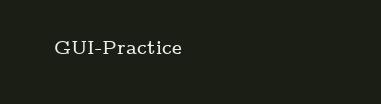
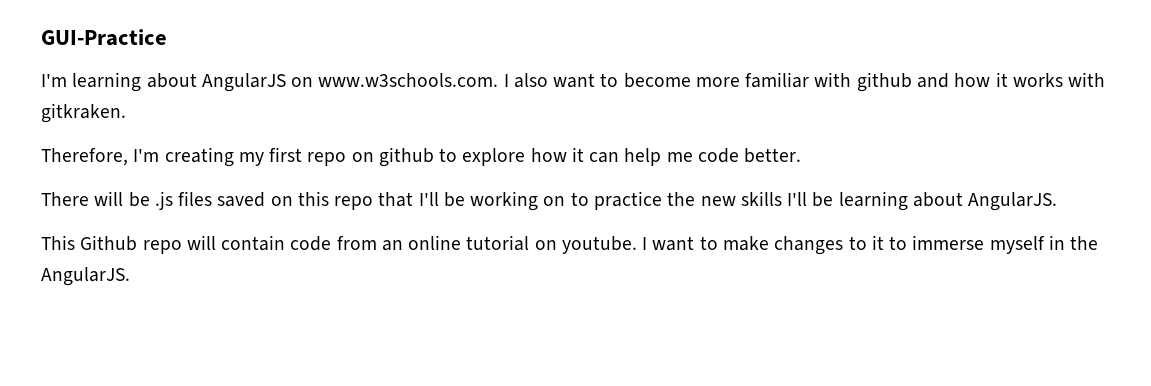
(182, 47) none -> [41,72,1106,92] [41,103,126,123] [41,147,802,167] [41,191,1058,211] [41,235,1099,255] [41,267,130,286] // I'm learning about AngularJS on www.w3schools.com. I also want to become more familiar with github and how it works with gitkraken. // Therefore, I'm creating my first repo on github to explore how it can help me code better. // There will be .js files saved on this repo that I'll be working on to practice the new skills I'll be learning about AngularJS. // This Github repo will contain code from an online tutorial on youtube. I want to make changes to it to immerse myself in the AngularJS.

